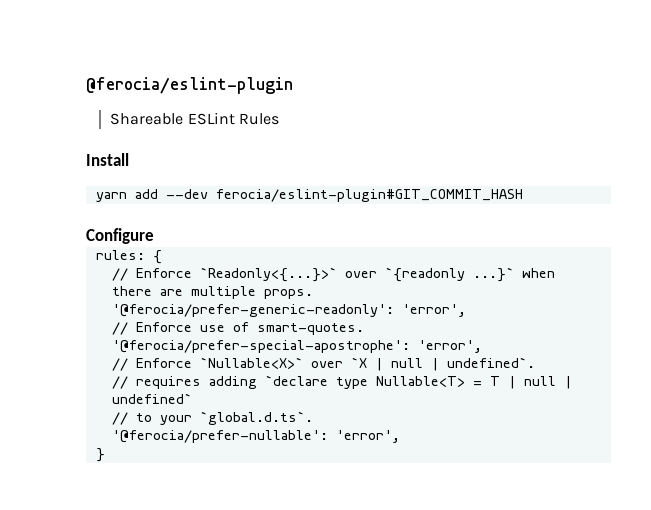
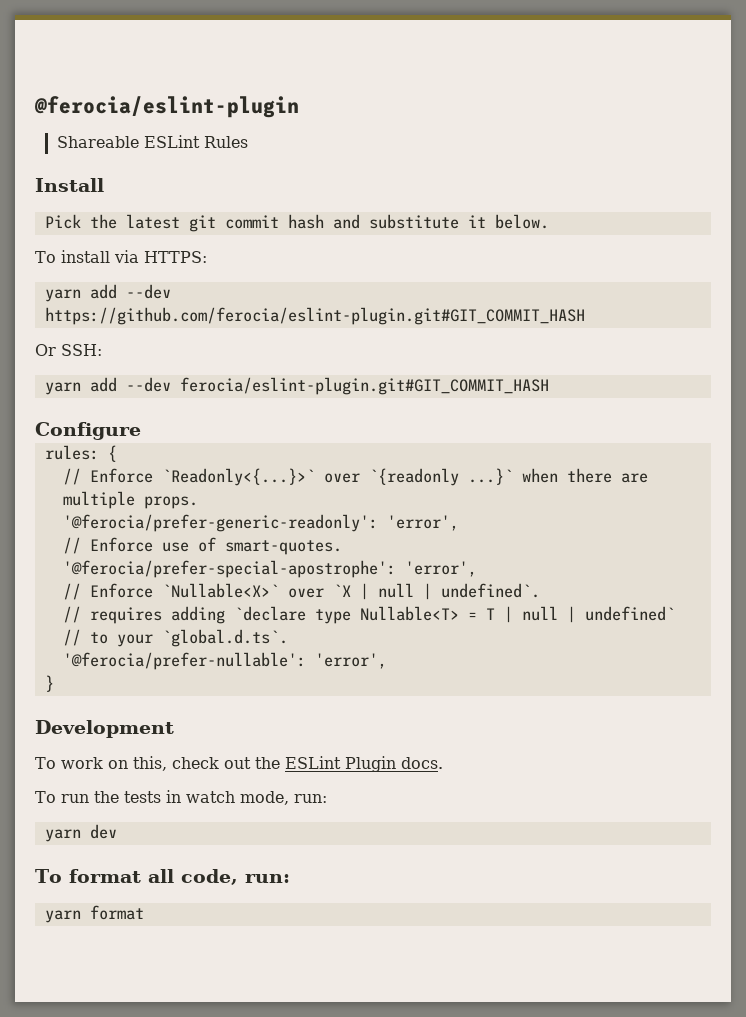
[95,189,523,202] yarn add --dev ferocia/eslint-plugin#GIT_COMMIT_HASH -> [44,214,549,232] [35,250,207,263] [44,284,171,302] [44,307,585,325] [35,344,102,356] [44,377,549,395] Pick the latest git commit hash and substitute it below. // To install via HTTPS: // yarn add --dev https://github.com/ferocia/eslint-plugin.git#GIT_COMMIT_HASH // Or SSH: // yarn add --dev ferocia/eslint-plugin.git#GIT_COMMIT_HASH
(105, 455) none -> [35,720,174,738] [35,756,443,772] [35,790,327,805] [44,824,117,842] [35,869,290,885] [44,905,144,923] // Development // To work on this, check out the ESLint Plugin docs. // To run the tests in watch mode, run: // yarn dev // To format all code, run: // yarn format

